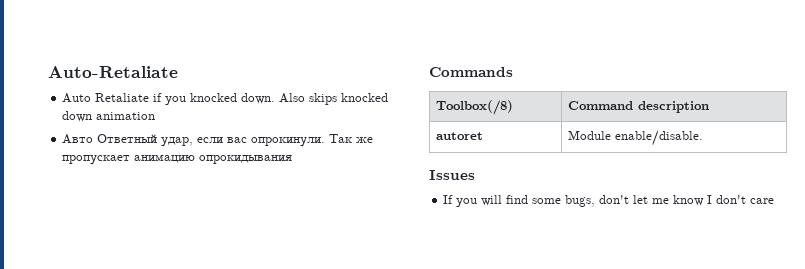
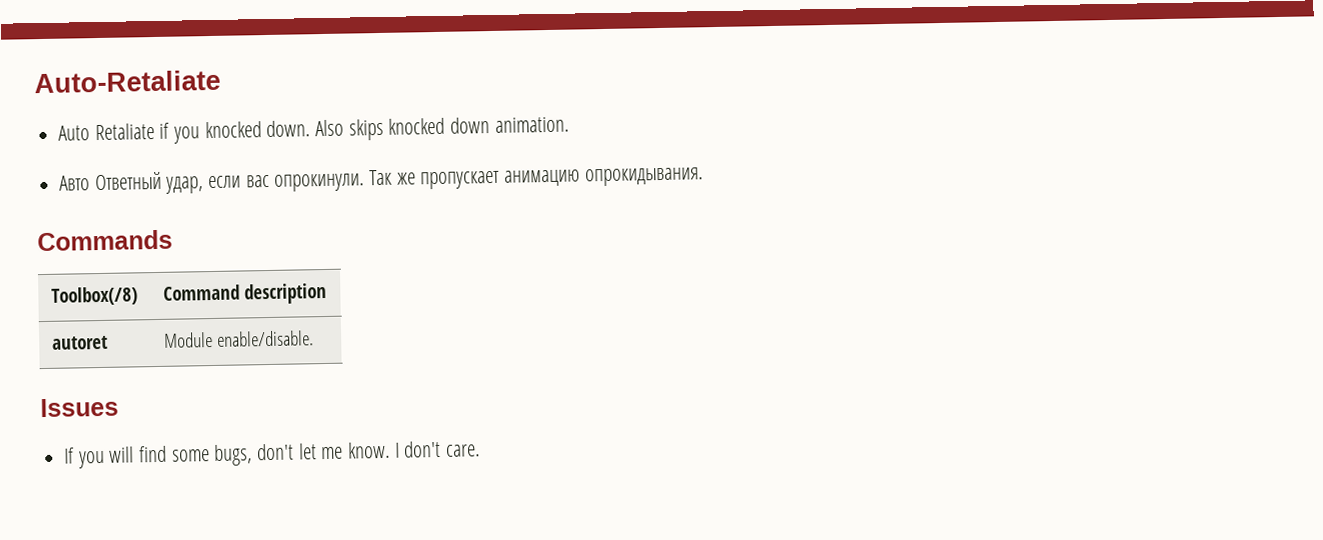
[96,112,156,120] animation -> [494,116,569,133] animation.
[199,155,293,164] опрокидывания -> [584,167,703,187] опрокидывания.
[673,195,705,206] know -> [348,441,391,459] know.
[750,198,775,204] care -> [446,444,481,457] care.

